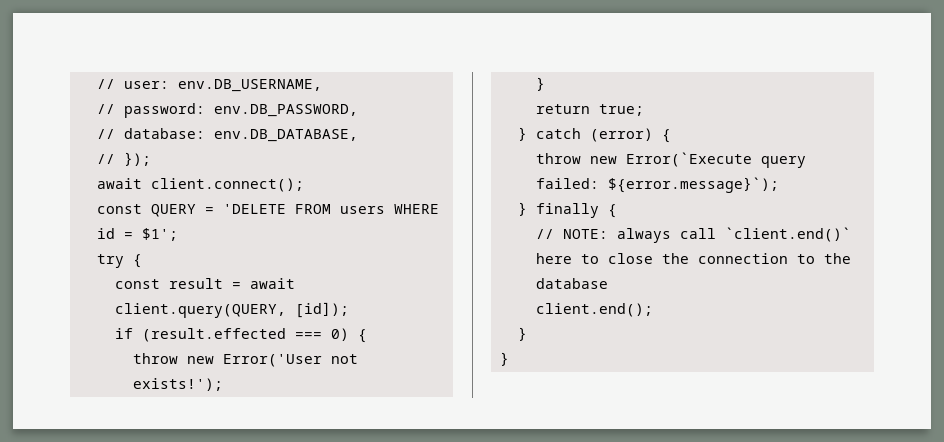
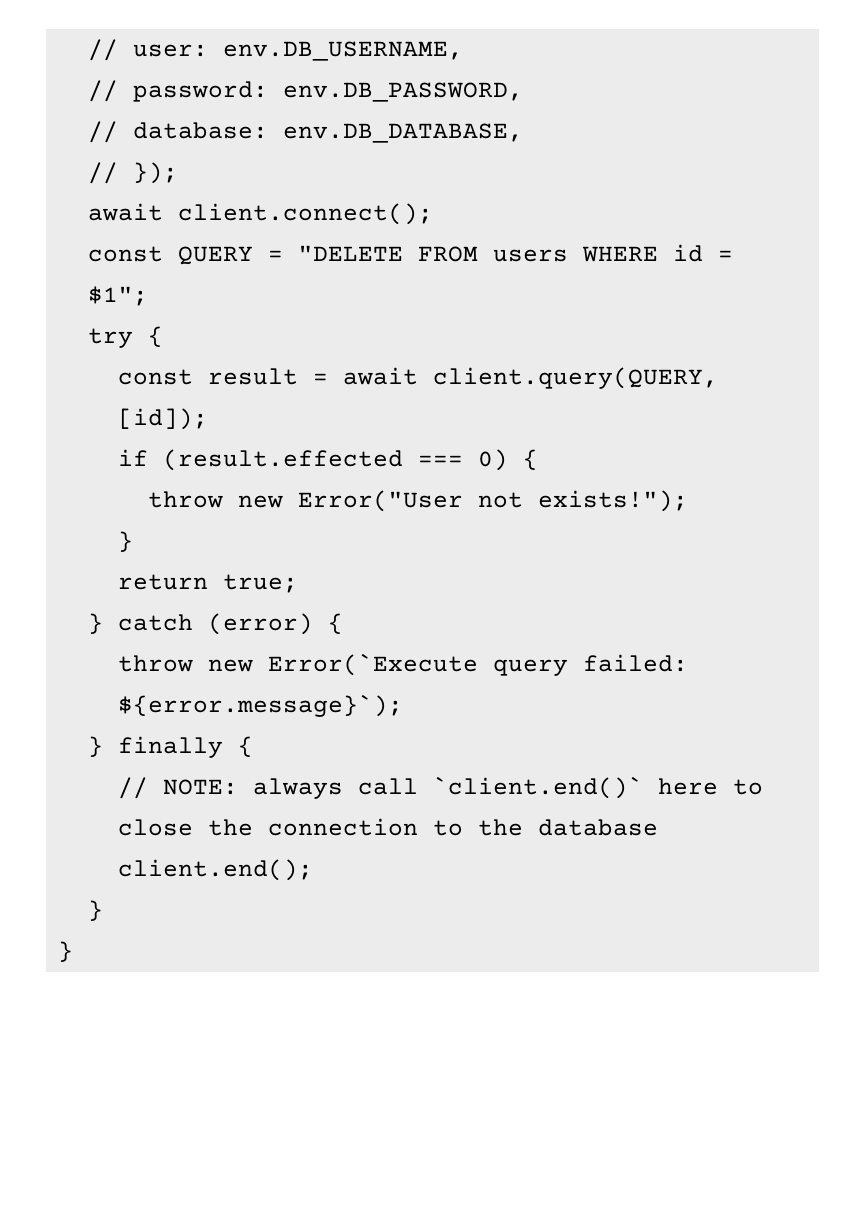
[222,204,286,214] 'DELETE -> [298,245,404,261] "DELETE
[141,228,178,241] $1'; -> [88,286,149,306] $1";
[222,354,358,367] [132,378,223,391] Error('User not exists!'); -> [298,490,689,512] Error("User not exists!");

